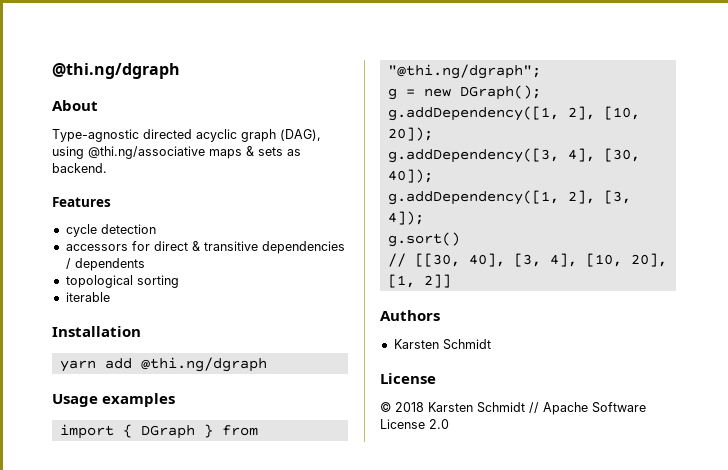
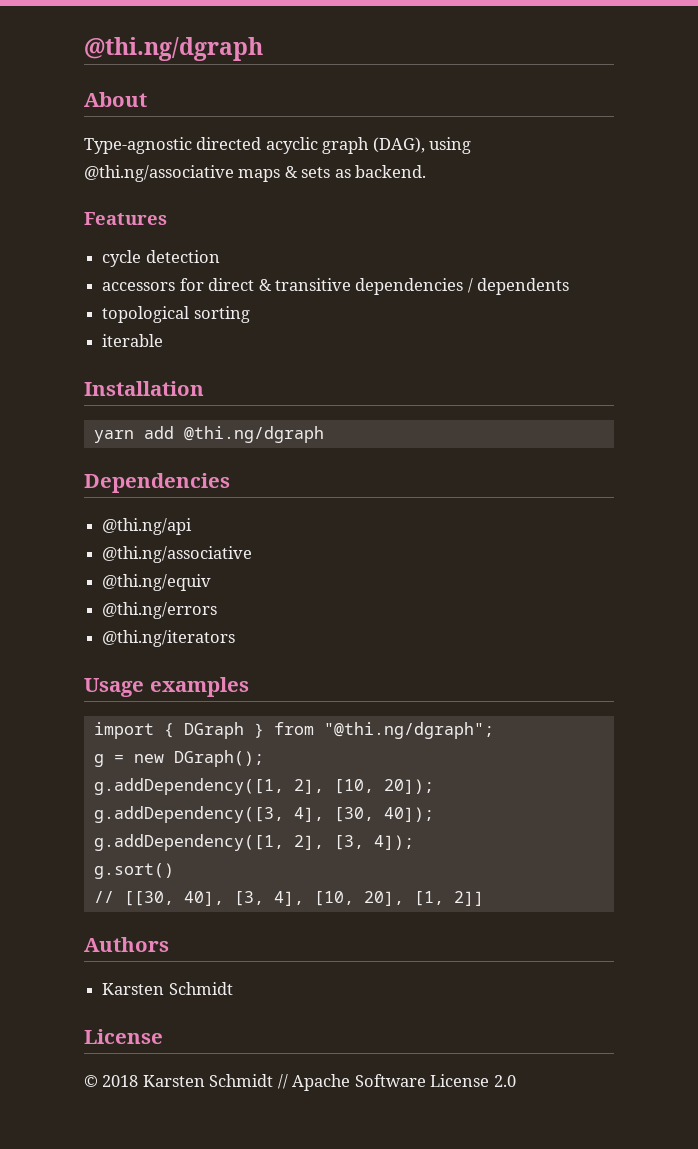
(267, 364) none -> [84,473,230,493] [102,518,193,535] [102,546,253,563] [102,574,212,591] [102,602,218,619] [102,630,236,647] // Dependencies // @thi.ng/api // @thi.ng/associative // @thi.ng/equiv // @thi.ng/errors // @thi.ng/iterators

